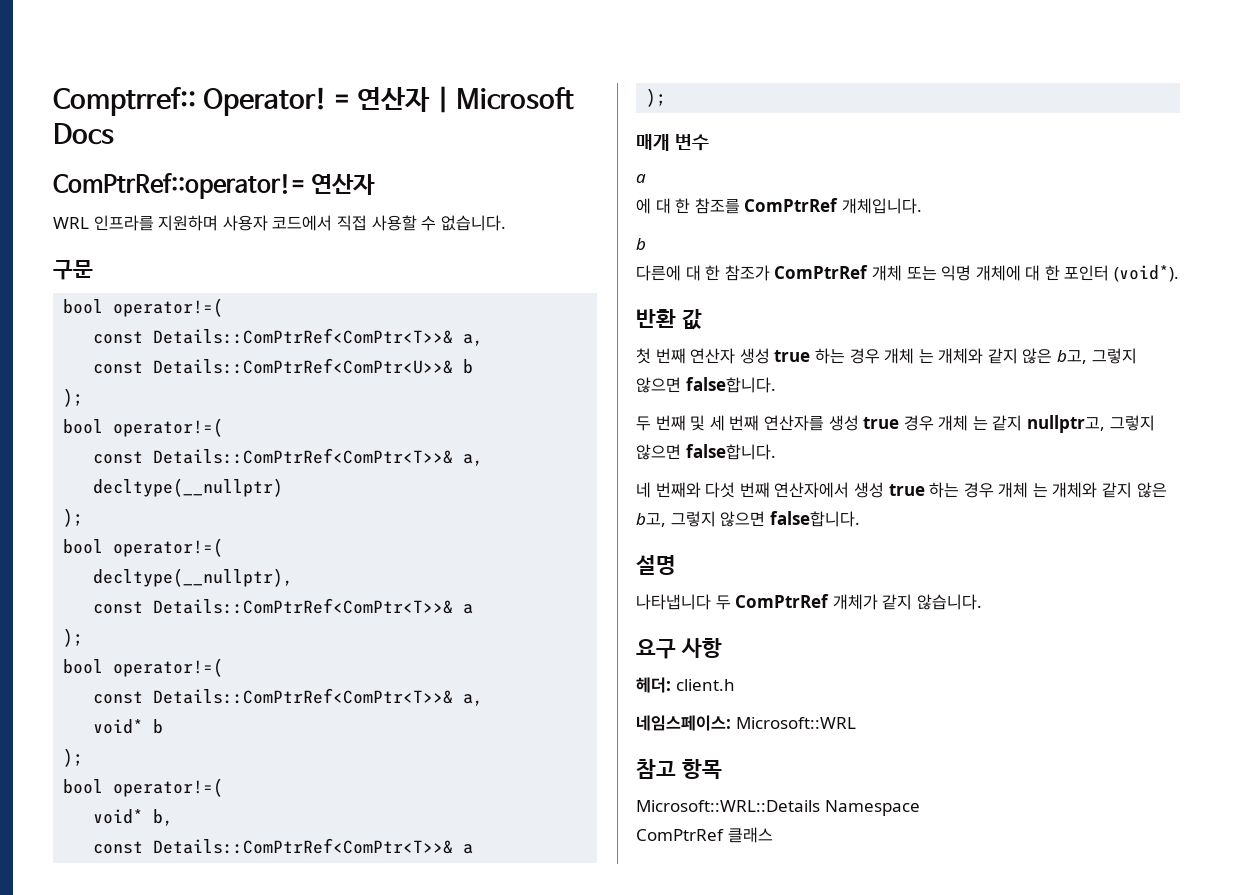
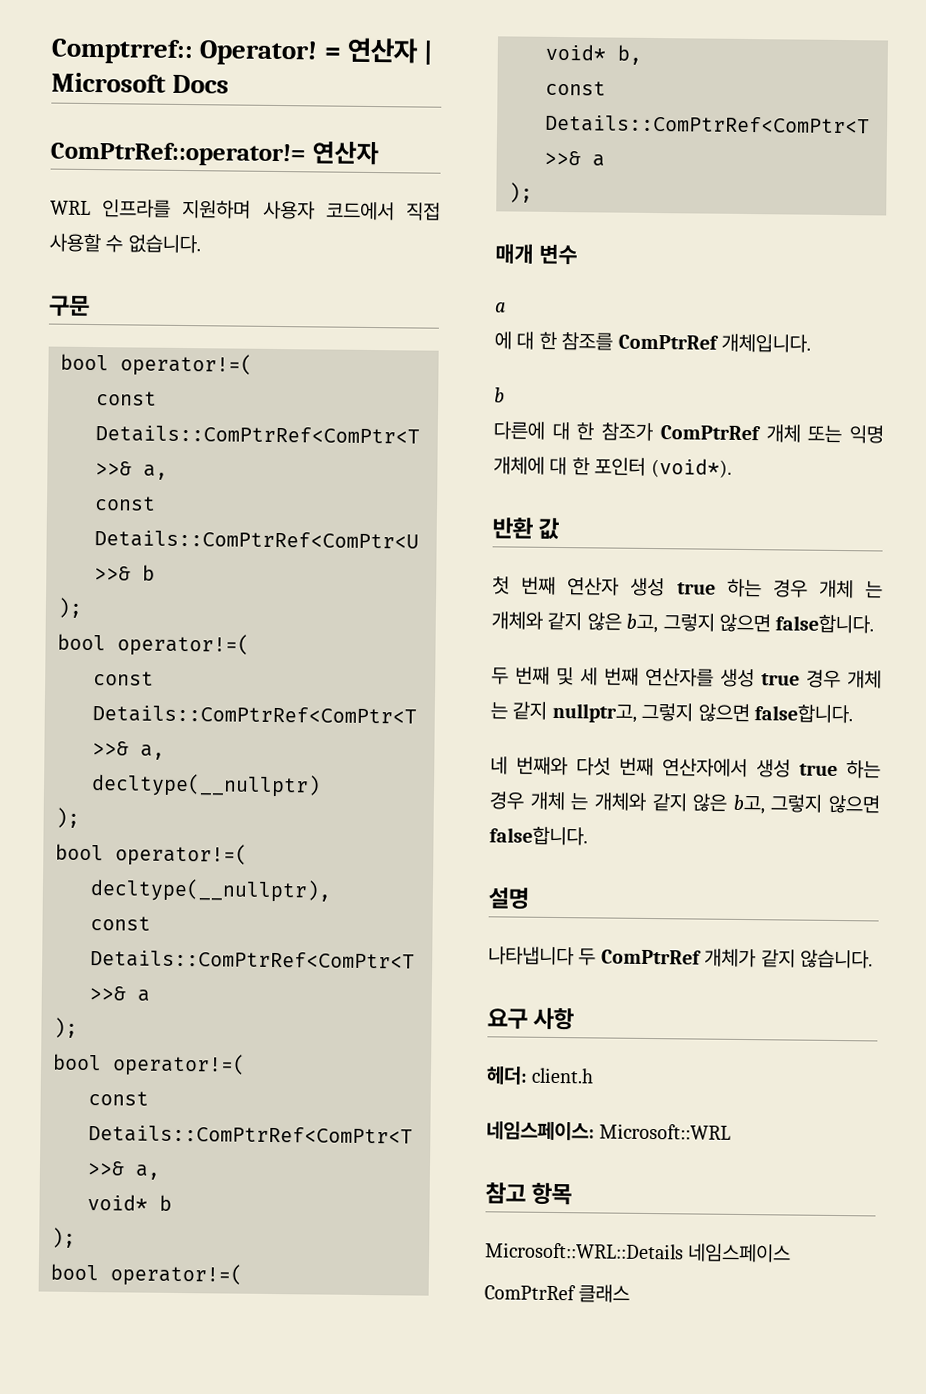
[824,800,920,816] Namespace -> [688,1243,792,1263] 네임스페이스

